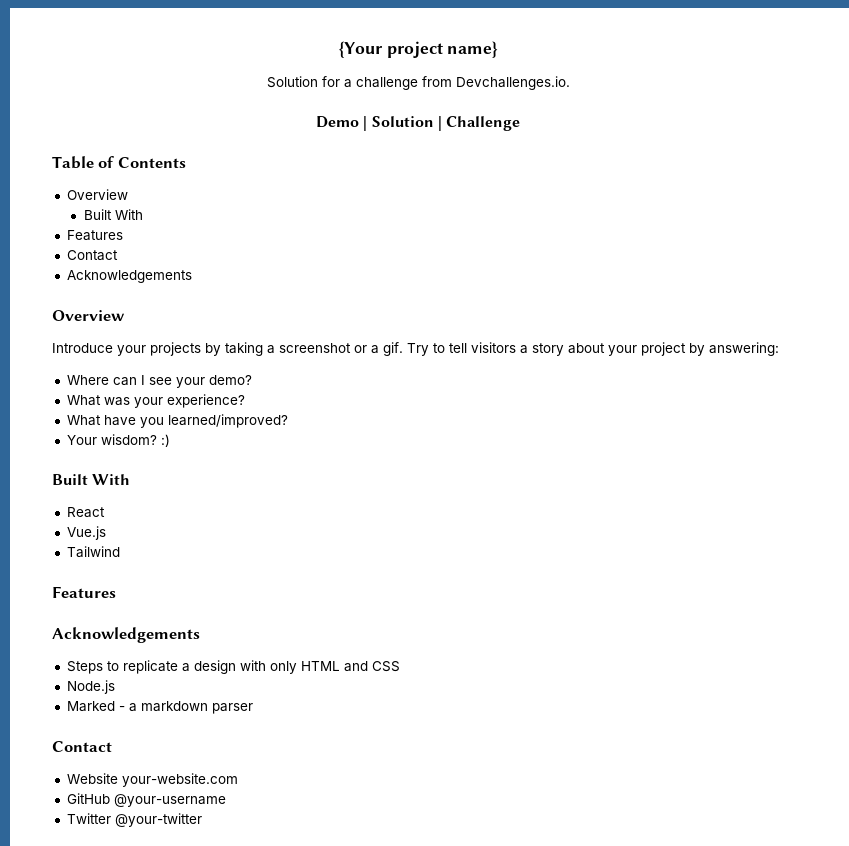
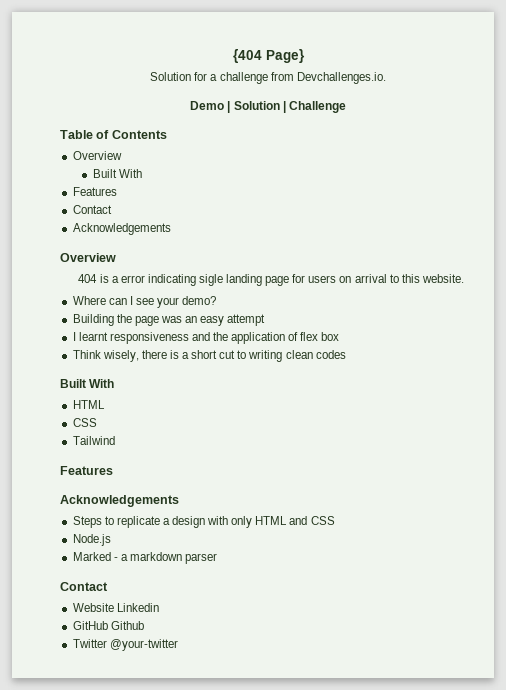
[338,41,499,58] {Your project name} -> [232,49,305,63] {404 Page}
[52,342,779,356] Introduce your projects by taking a screenshot or a gif. Try to tell visitors a story about your project by answering: -> [78,274,464,286] 404 is a error indicating sigle landing page for users on arrival to this website.
[66,394,245,408] [66,414,288,428] [66,434,170,447] [52,474,131,485] [66,507,105,518] [66,526,106,540] What was your experience? // What have you learned/improved? // Your wisdom? :) // Built With // React // Vue.js -> [72,314,266,326] [72,332,340,344] [72,350,346,362] [60,379,115,388] [72,400,105,409] [72,418,97,427] Building the page was an easy attempt // I learnt responsiveness and the application of flex box // Think wisely, there is a short cut to writing clean codes // Built With // HTML // CSS
[121,773,238,787] your-website.com -> [116,603,159,612] Linkedin
[113,794,226,807] @your-username -> [110,621,144,630] Github

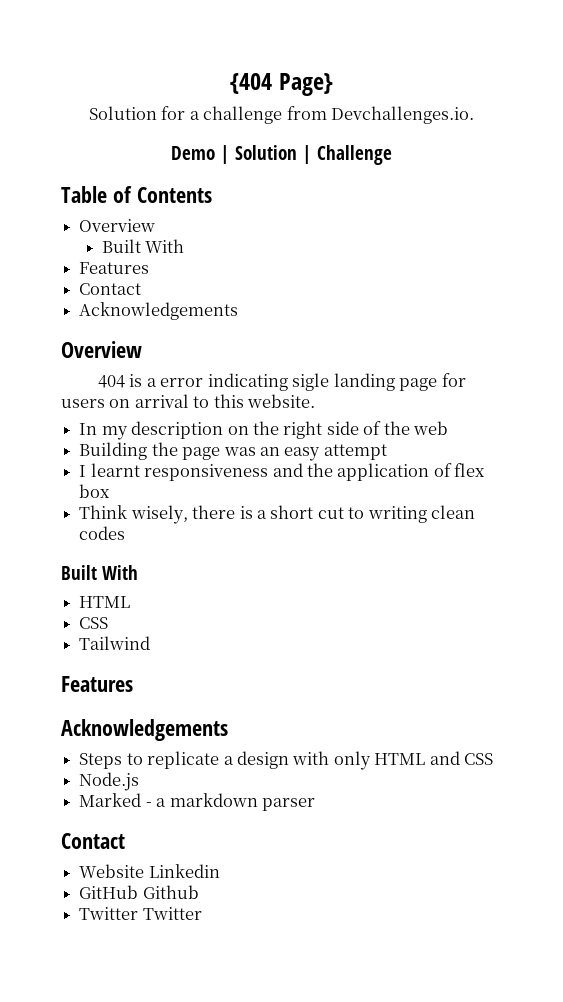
[72,296,217,308] Where can I see your demo? -> [79,421,449,440] In my description on the right side of the web
[109,639,178,651] @your-twitter -> [142,907,202,920] Twitter

